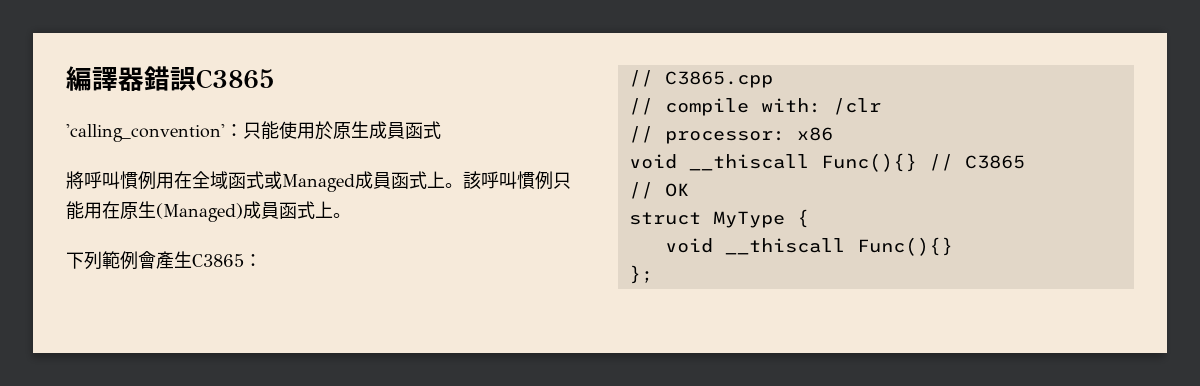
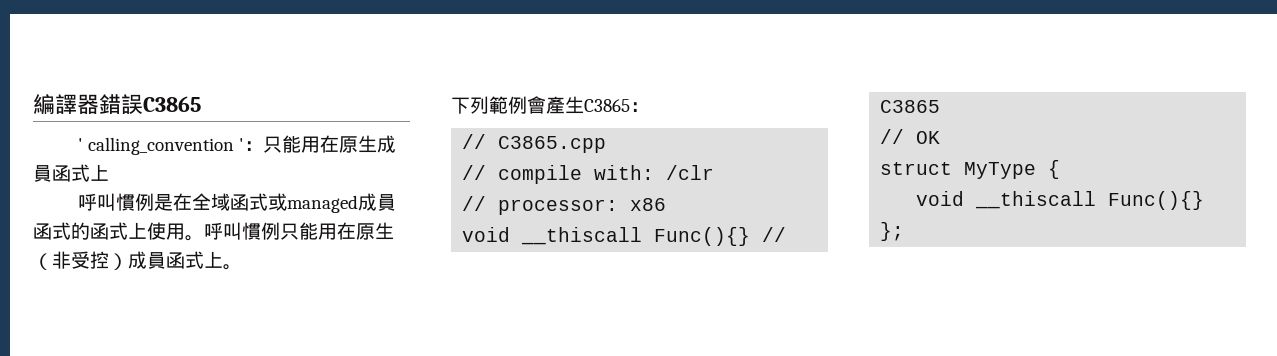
[66,124,225,142] 'calling_convention' -> [77,137,245,155] ' calling_convention '
[279,121,333,140] 使用於 -> [301,135,340,153] 用在
[66,171,174,190] // 將呼叫慣例用 -> [90,164,109,181] [77,193,173,211] 上 // 呼叫慣例是
[282,171,481,192] Managed成員函式上。該 -> [286,193,396,213] [33,222,204,241] managed成員函式的函式上使用。
[156,203,243,222] (Managed) -> [33,251,128,270] （非受控）

